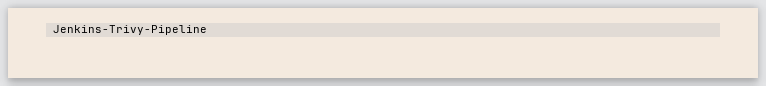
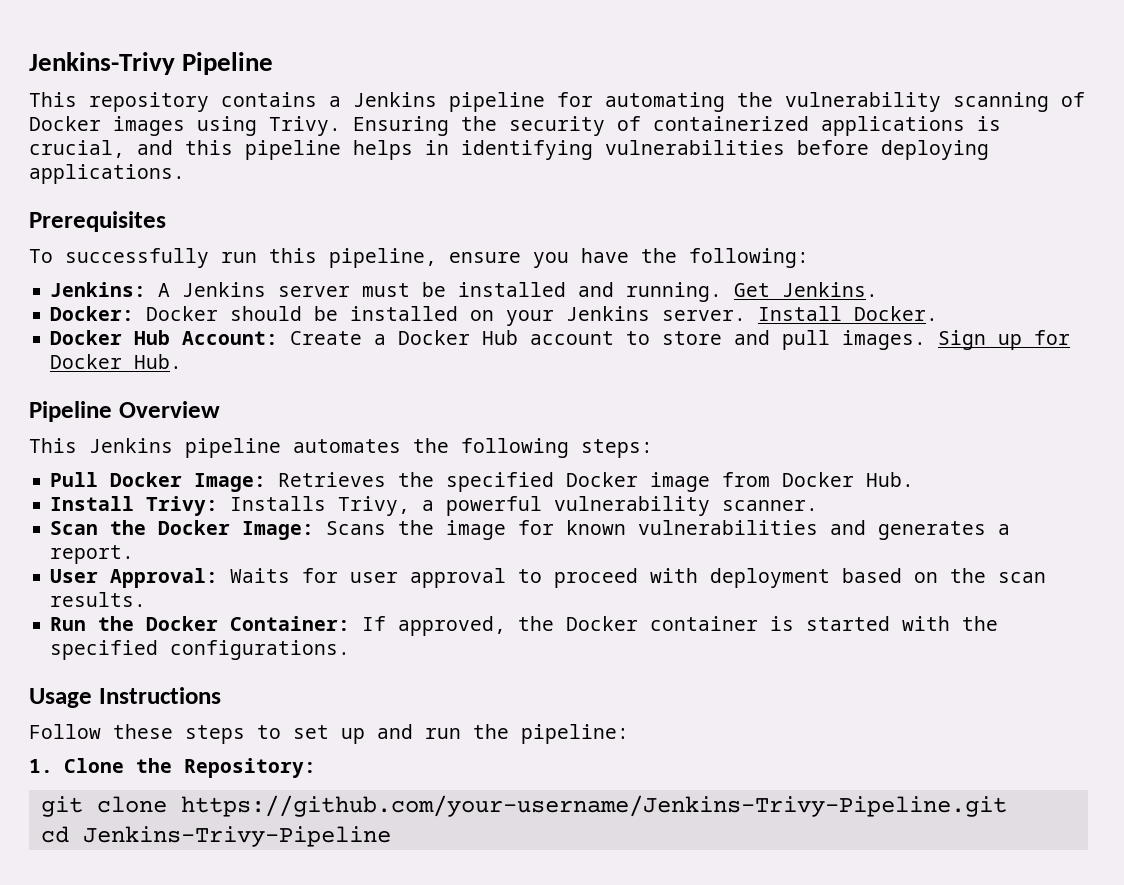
(52, 30) none -> [29,52,274,75] [29,92,1085,112] [29,116,1001,136] [29,140,989,160] [29,164,185,184] [29,211,166,232] [29,248,809,268] [50,282,879,302] [50,306,939,326] [50,330,1071,350] [50,354,183,369] [29,401,220,422] [29,438,653,458] [50,472,915,492] [50,496,819,516] [50,520,1011,540] [50,545,135,564] [50,568,1047,588] [50,592,147,607] [50,616,999,636] [50,640,351,660] [29,687,221,708] [29,724,629,744] [29,758,316,778] [40,795,1007,817] [40,826,69,843] Jenkins-Trivy Pipeline // This repository contains a Jenkins pipeline for automating the vulnerability scanning of Docker images using Trivy. Ensuring the security of containerized applications is crucial, and this pipeline helps in identifying vulnerabilities before deploying applications. // Prerequisites // To successfully run this pipeline, ensure you have the following: // Jenkins: A Jenkins server must be installed and running. Get Jenkins. // Docker: Docker should be installed on your Jenkins server. Install Docker. // Docker Hub Account: Create a Docker Hub account to store and pull images. Sign up for Docker Hub. // Pipeline Overview // This Jenkins pipeline automates the following steps: // Pull Docker Image: Retrieves the specified Docker image from Docker Hub. // Install Trivy: Installs Trivy, a powerful vulnerability scanner. // Scan the Docker Image: Scans the image for known vulnerabilities and generates a report. // User Approval: Waits for user approval to proceed with deployment based on the scan results. // Run the Docker Container: If approved, the Docker container is started with the specified configurations. // Usage Instructions // Follow these steps to set up and run the pipeline: // 1. Clone the Repository: // git clone https://github.com/your-username/Jenkins-Trivy-Pipeline.git // cd

